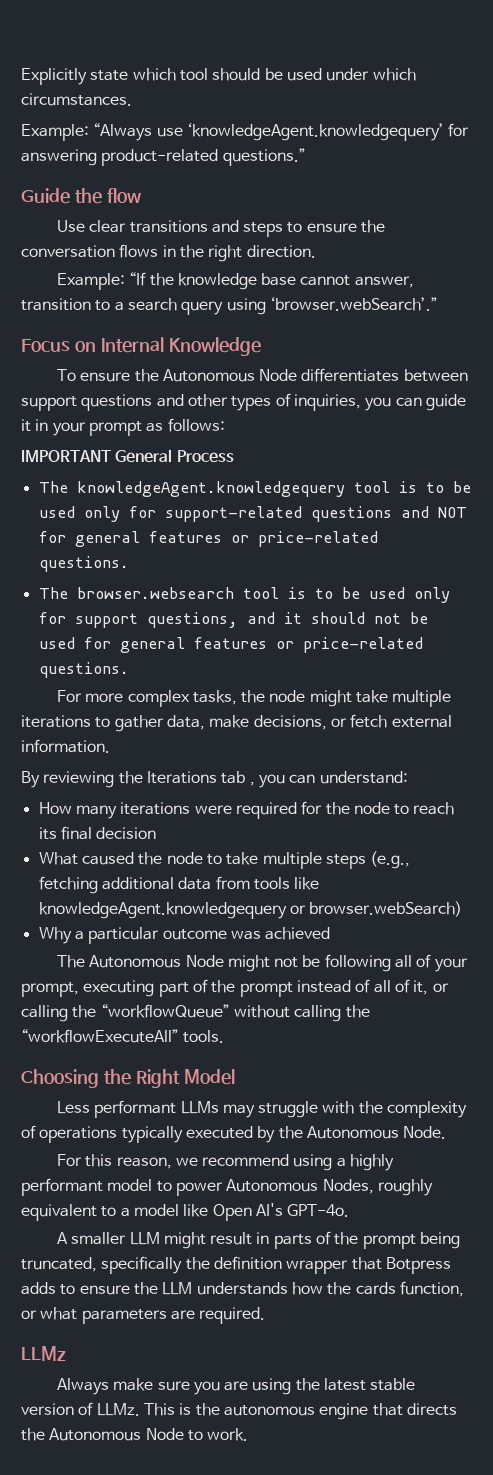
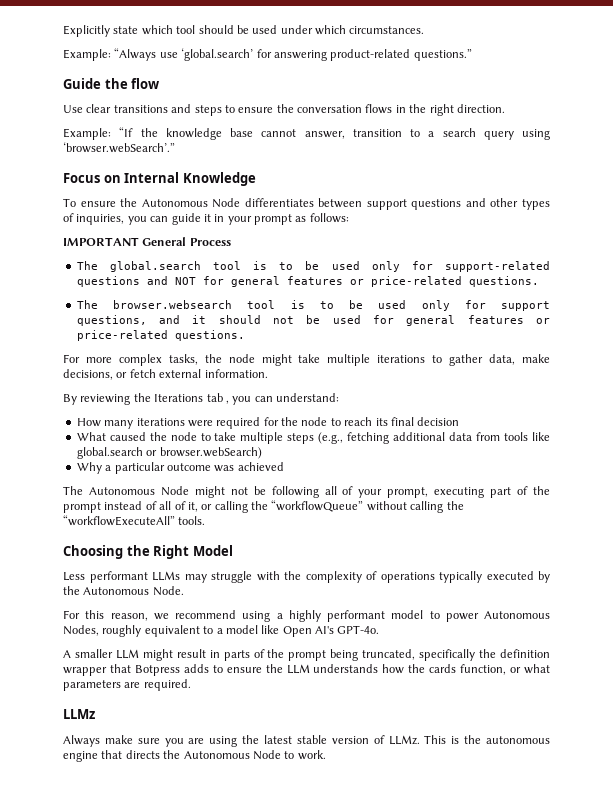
[186,122,444,141] ‘knowledgeAgent.knowledgequery’ -> [181,48,254,61] ‘global.search’
[76,481,345,497] knowledgeAgent.knowledgequery -> [109,261,201,272] global.search
[38,902,287,919] knowledgeAgent.knowledgequery -> [76,447,143,459] global.search

